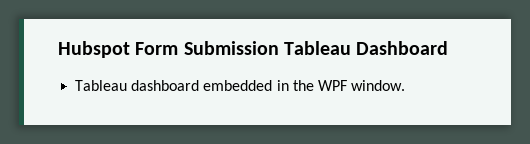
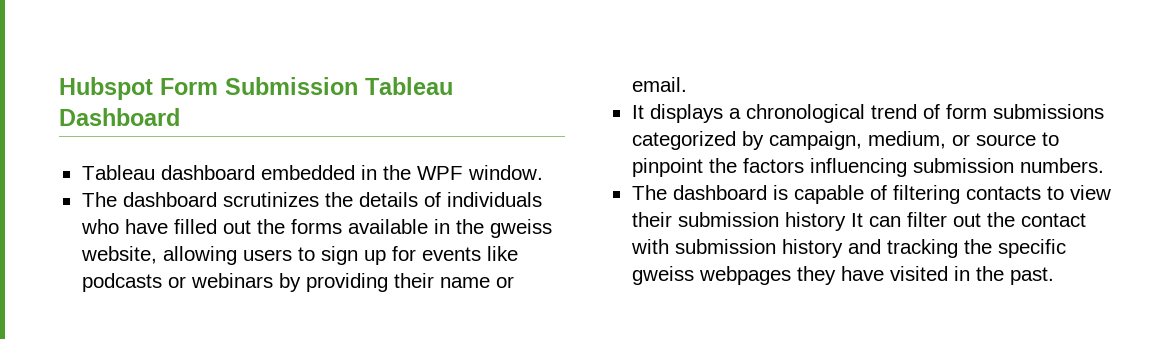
(406, 85) none -> [81,192,542,207] [80,219,552,238] [80,246,518,265] [81,273,514,292] [631,77,687,92] [631,104,1104,123] [631,131,1059,150] [631,158,1104,177] [631,185,1111,204] [631,212,1086,231] [630,239,1066,258] [631,266,1054,285] // The dashboard scrutinizes the details of individuals who have filled out the forms available in the gweiss website, allowing users to sign up for events like podcasts or webinars by providing their name or email. // It displays a chronological trend of form submissions categorized by campaign, medium, or source to pinpoint the factors influencing submission numbers. // The dashboard is capable of filtering contacts to view their submission history It can filter out the contact with submission history and tracking the specific gweiss webpages they have visited in the past.

